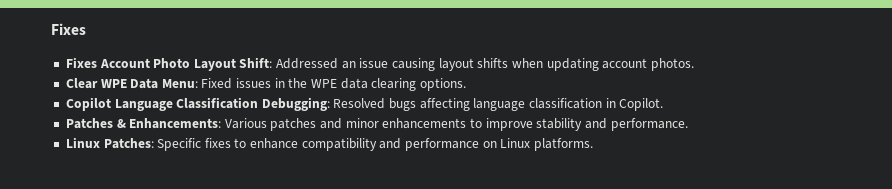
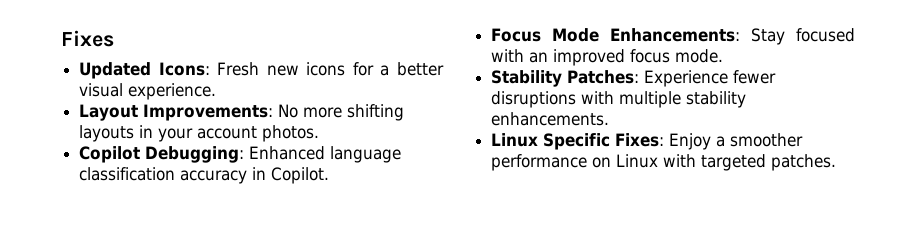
[65,57,694,71] [65,78,466,91] [65,97,470,111] Fixes Account Photo Layout Shift: Addressed an issue causing layout shifts when updating account photos. // Clear WPE Data Menu: Fixed issues in the WPE data clearing options. // Copilot Language Classification Debugging: Resolved bugs affecting -> [79,62,444,79] [79,83,217,100] [79,104,405,121] [79,125,320,142] [79,146,326,163] Updated Icons: Fresh new icons for a better visual experience. // Layout Improvements: No more shifting layouts in your account photos. // Copilot Debugging: Enhanced
(603, 103) none -> [180,170,248,184] accuracy
[65,118,688,131] [65,137,593,151] Patches & Enhancements: Various patches and minor enhancements to improve stability and performance. // Linux Patches: Specific fixes to enhance compatibility and performance on Linux platforms. -> [491,28,855,45] [491,49,724,66] [491,70,777,87] [491,91,747,108] [491,112,610,126] [491,133,804,150] [491,154,837,171] Focus Mode Enhancements: Stay focused with an improved focus mode. // Stability Patches: Experience fewer disruptions with multiple stability enhancements. // Linux Specific Fixes: Enjoy a smoother performance on Linux with targeted patches.

